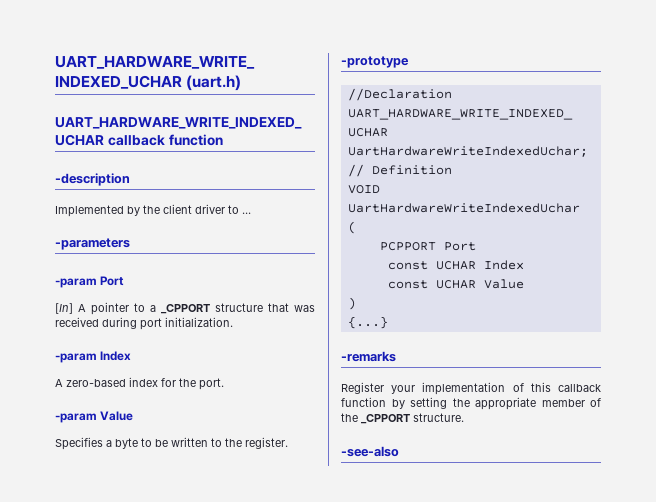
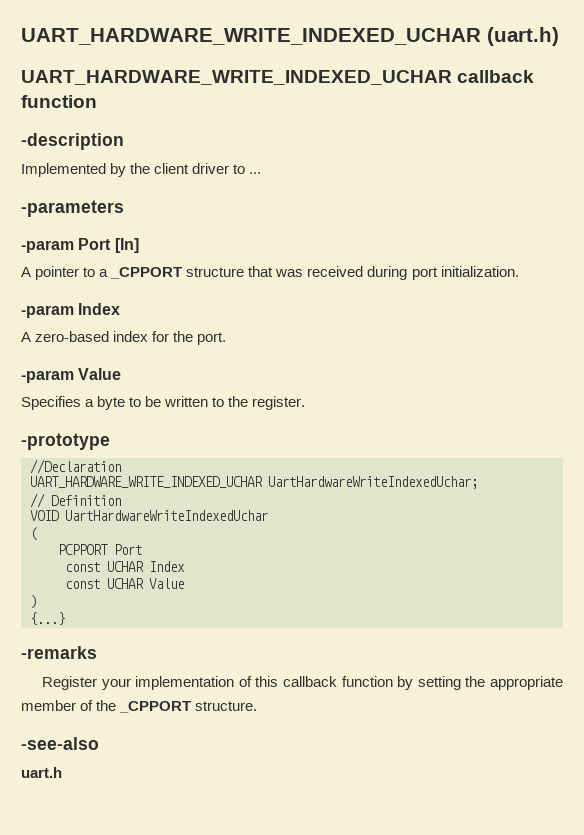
[55,303,73,314] // [In] -> [114,238,139,253] [In] //
(399, 451) none -> [21,767,62,778] // uart.h

